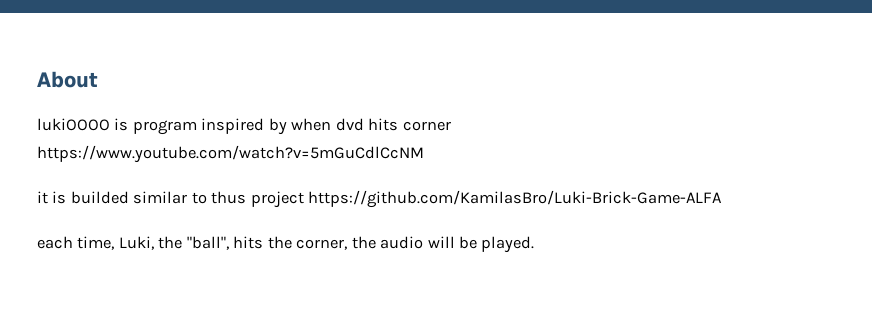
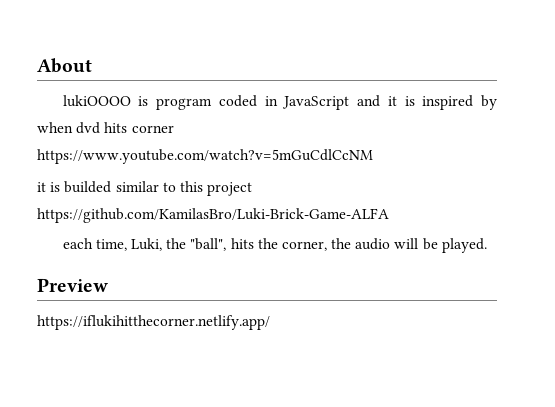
(197, 127) none -> [218,95,415,110] coded in JavaScript and it is
[211,191,247,204] thus -> [179,181,203,192] this
(535, 244) none -> [37,278,108,292] [37,315,270,330] // Preview // https://iflukihitthecorner.netlify.app/

